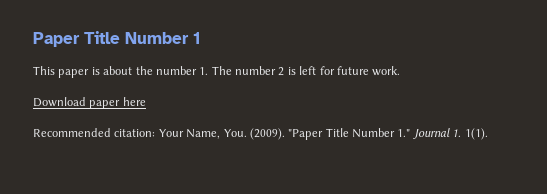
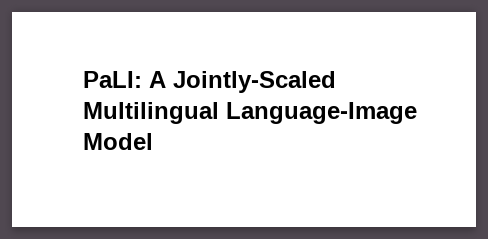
[33,31,201,47] [33,66,401,78] [33,97,146,109] [33,128,488,140] Paper Title Number 1 // This paper is about the number 1. The number 2 is left for future work. // Download paper here // Recommended citation: Your Name, You. (2009). "Paper Title Number 1." Journal 1. 1(1). -> [83,71,336,93] [83,102,417,124] [83,133,153,150] PaLI: A Jointly-Scaled Multilingual Language-Image Model

